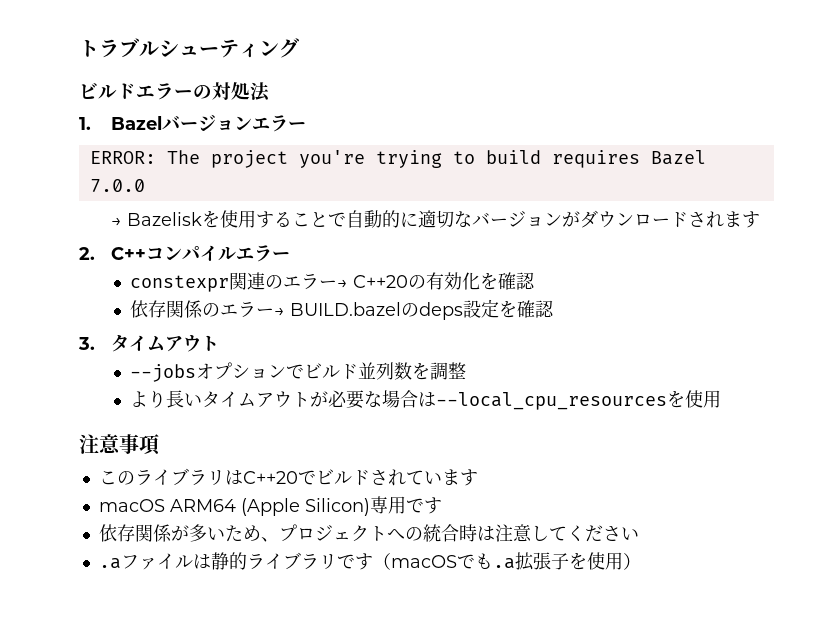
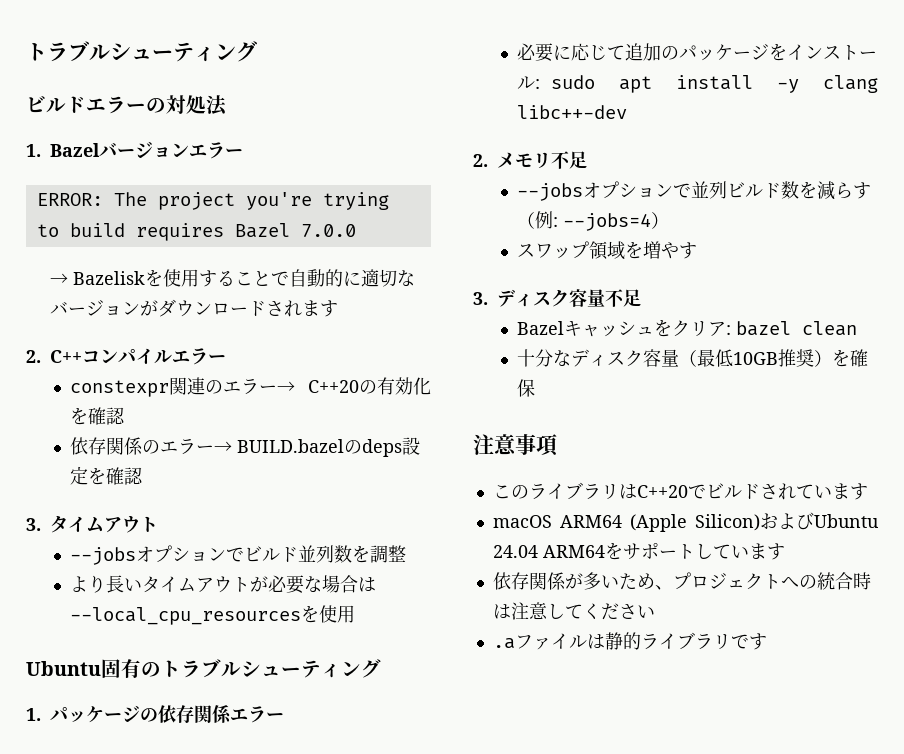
(722, 399) none -> [26,659,381,678] [26,705,285,723] [517,43,878,62] [517,75,878,93] [517,105,628,119] [473,151,588,169] [517,181,872,201] [517,211,670,231] [517,241,698,260] [473,289,642,307] [517,319,858,337] [517,349,869,367] [517,379,536,397] // Ubuntu固有のトラブルシューティング // 1.パッケージの依存関係エラー // 必要に応じて追加のパッケージをインストール: sudo apt install -y clang libc++-dev // 2.メモリ不足 // --jobsオプションで並列ビルド数を減らす（例: --jobs=4） // スワップ領域を増やす // 3.ディスク容量不足 // Bazelキャッシュをクリア: bazel clean // 十分なディスク容量（最低10GB推奨）を確保
[369,496,424,514] 専用で -> [760,512,879,530] [492,542,767,560] およびUbuntu 24.04 ARM64をサポートしていま
[372,552,641,571] （macOSでも.a拡張子を使用） -> (767, 641) none

